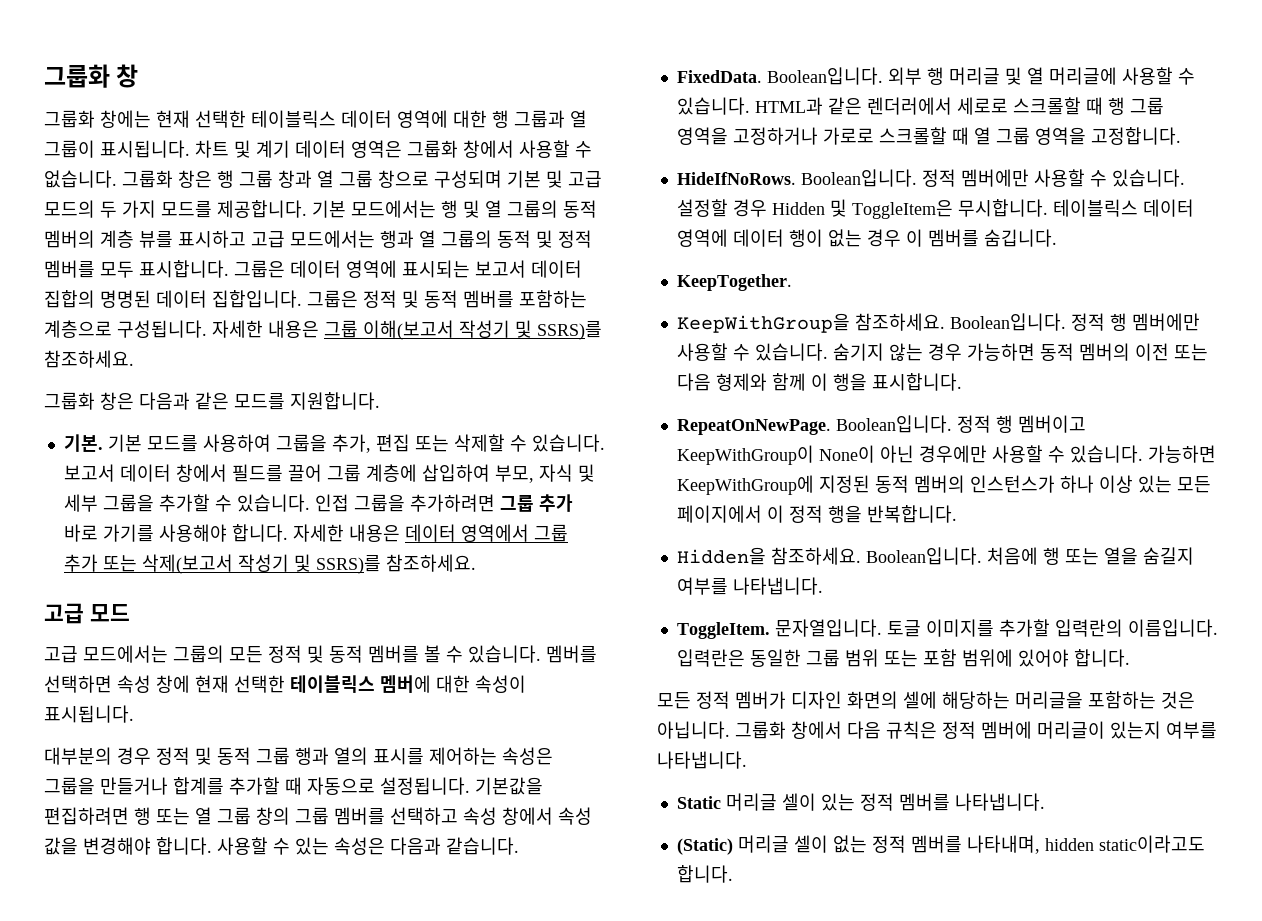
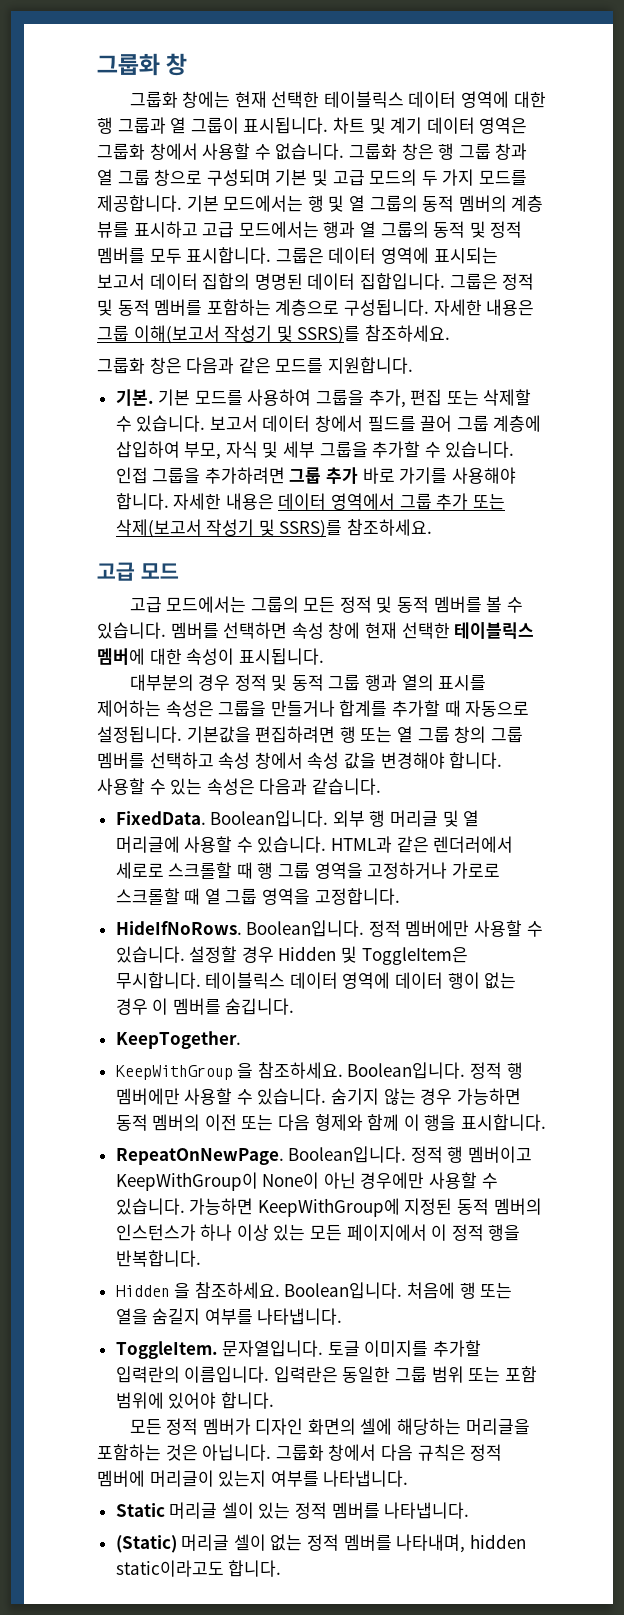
[676,313,850,333] KeepWithGroup을 -> [115,1062,254,1080] KeepWithGroup 을
[676,547,766,565] Hidden을 -> [115,1282,191,1299] Hidden 을

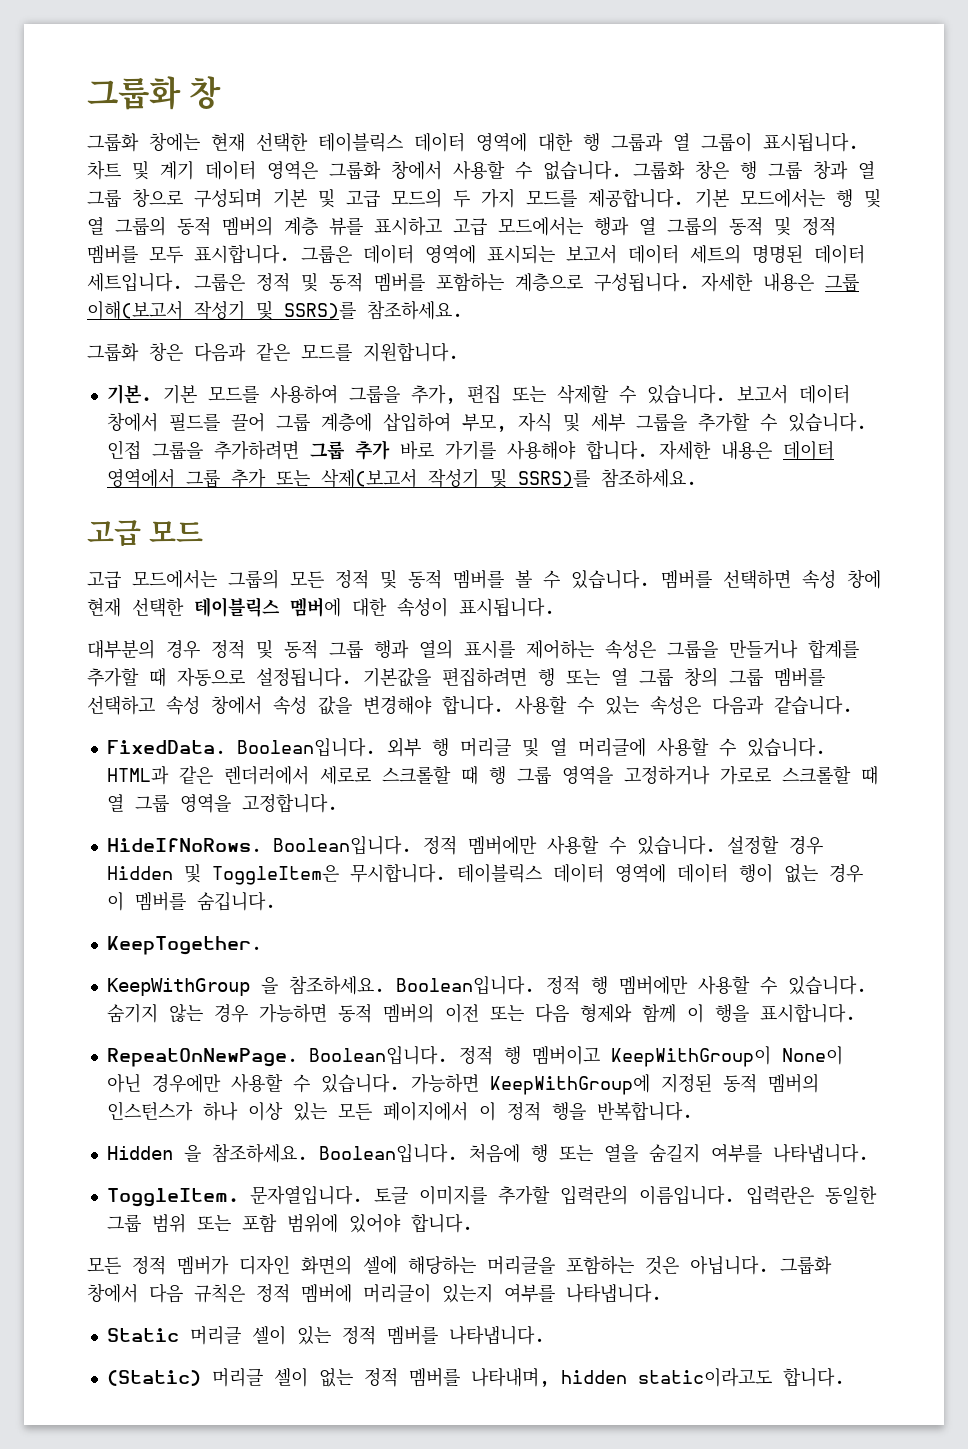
[202,273,251,290] 집합의 -> [690,244,741,264] 세트의
[359,273,445,290] 집합입니다. -> [87,272,183,292] 세트입니다.

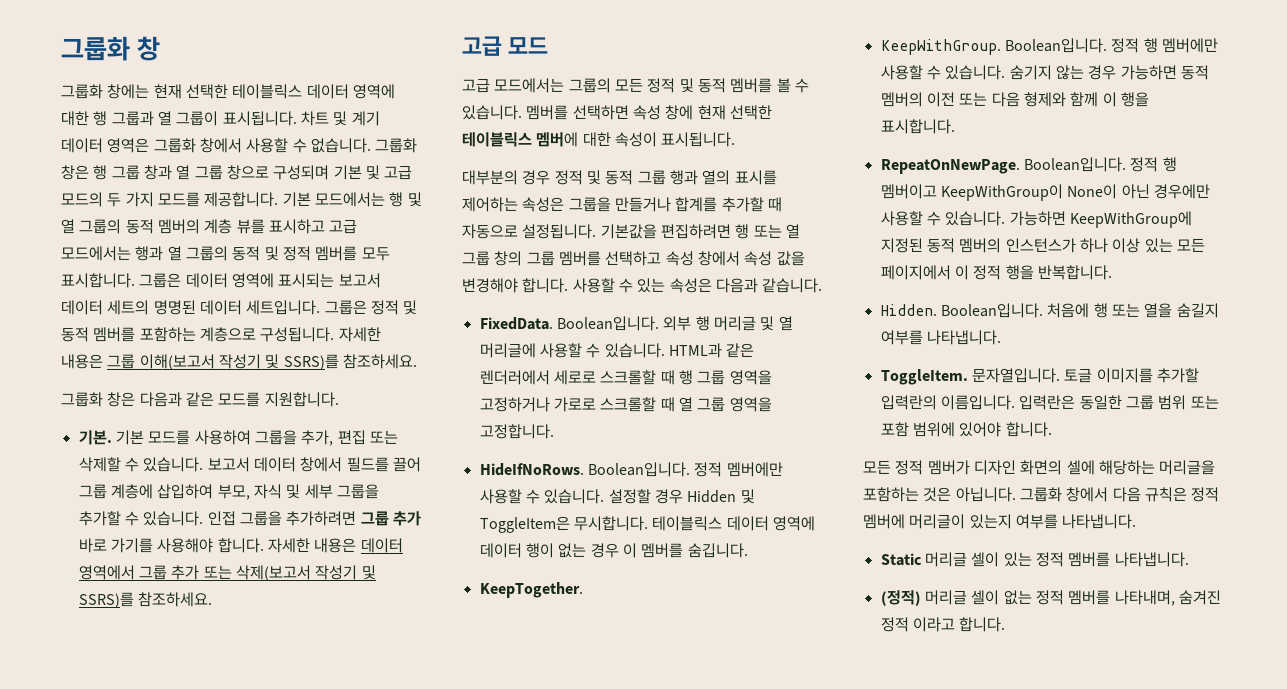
[106,975,385,996] KeepWithGroup 을 참조하세요. -> [880,39,1001,55] KeepWithGroup.
[106,1143,308,1163] Hidden 을 참조하세요. -> [880,304,937,316] Hidden.
[106,1370,201,1386] (Static) -> [880,590,921,606] (정적)
[560,1368,772,1387] hidden static이라고도 -> [1178,590,1221,605] [880,617,955,632] 숨겨진 정적 이라고

